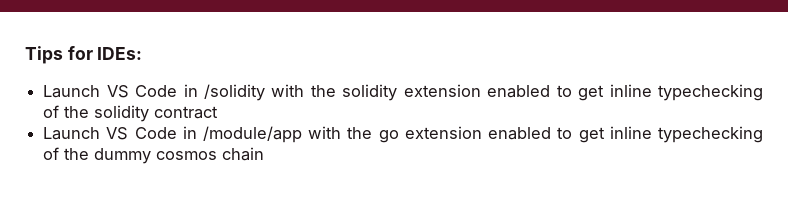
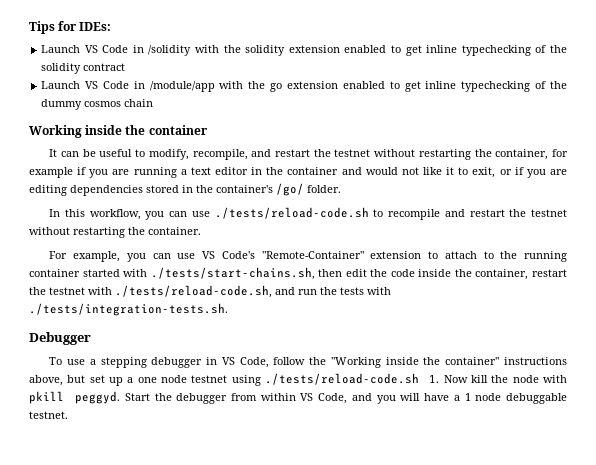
(265, 154) none -> [29,125,208,138] [49,149,569,160] [29,167,568,178] [29,183,341,196] [49,207,568,220] [29,227,201,238] [49,251,568,262] [29,267,568,280] [29,285,391,298] [29,303,228,316] [29,332,91,345] [49,357,568,368] [29,373,567,386] [29,391,567,404] [29,411,68,419] // Working inside the container // It can be useful to modify, recompile, and restart the testnet without restarting the container, for example if you are running a text editor in the container and would not like it to exit, or if you are editing dependencies stored in the container's /go/ folder. // In this workflow, you can use ./tests/reload-code.sh to recompile and restart the testnet without restarting the container. // For example, you can use VS Code's "Remote-Container" extension to attach to the running container started with ./tests/start-chains.sh, then edit the code inside the container, restart the testnet with ./tests/reload-code.sh, and run the tests with ./tests/integration-tests.sh. // Debugger // To use a stepping debugger in VS Code, follow the "Working inside the container" instructions above, but set up a one node testnet using ./tests/reload-code.sh 1. Now kill the node with pkill peggyd. Start the debugger from within VS Code, and you will have a 1 node debuggable testnet.

